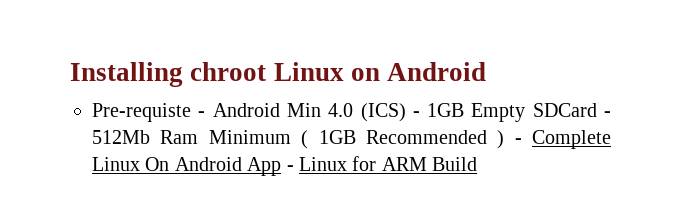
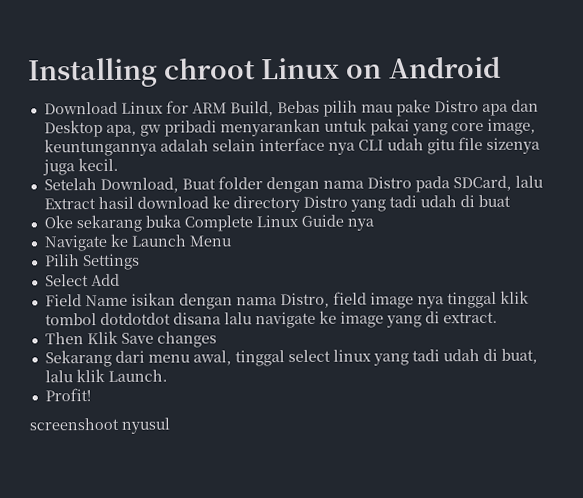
[92,103,611,122] [92,130,611,149] [92,156,478,176] Pre-requiste - Android Min 4.0 (ICS) - 1GB Empty SDCard - 512Mb Ram Minimum ( 1GB Recommended ) - Complete Linux On Android App - Linux for ARM Build -> [43,99,539,117] [43,118,536,138] [43,136,540,157] [41,157,119,176] [43,175,543,194] [43,194,511,213] [43,214,374,233] [43,233,231,252] [44,253,140,271] [44,273,120,287] [44,290,529,310] [44,310,498,329] [44,330,217,348] [44,348,538,368] [44,368,168,383] [44,388,91,402] [29,417,170,434] Download Linux for ARM Build, Bebas pilih mau pake Distro apa dan Desktop apa, gw pribadi menyarankan untuk pakai yang core image, keuntungannya adalah selain interface nya CLI udah gitu file sizenya juga kecil. // Setelah Download, Buat folder dengan nama Distro pada SDCard, lalu Extract hasil download ke directory Distro yang tadi udah di buat // Oke sekarang buka Complete Linux Guide nya // Navigate ke Launch Menu // Pilih Settings // Select Add // Field Name isikan dengan nama Distro, field image nya tinggal klik tombol dotdotdot disana lalu navigate ke image yang di extract. // Then Klik Save changes // Sekarang dari menu awal, tinggal select linux yang tadi udah di buat, lalu klik Launch. // Profit! // screenshoot nyusul

